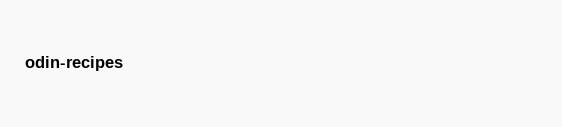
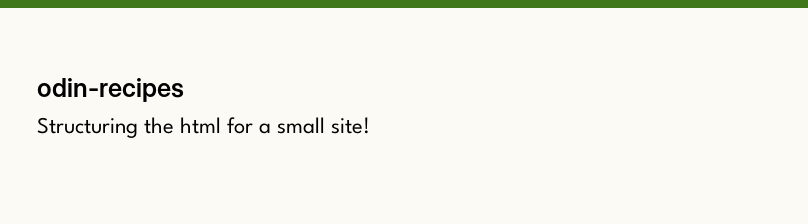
(123, 63) none -> [37,117,371,138] // Structuring the html for a small site!

